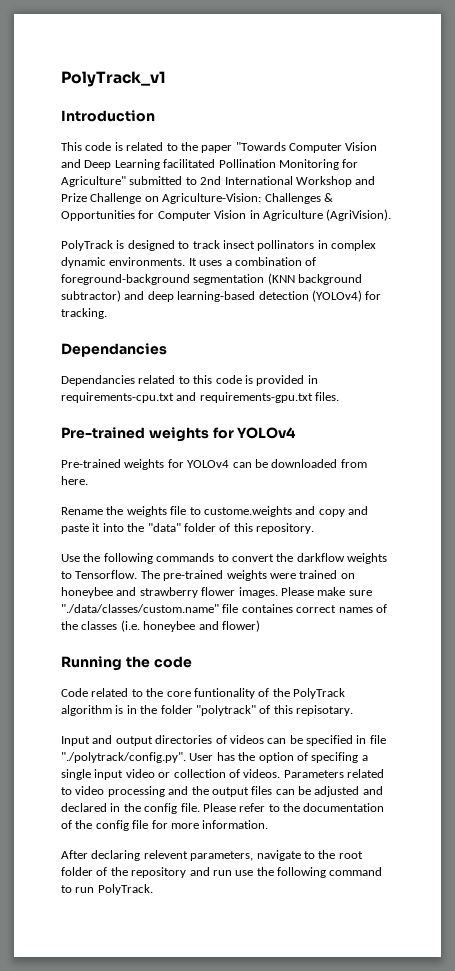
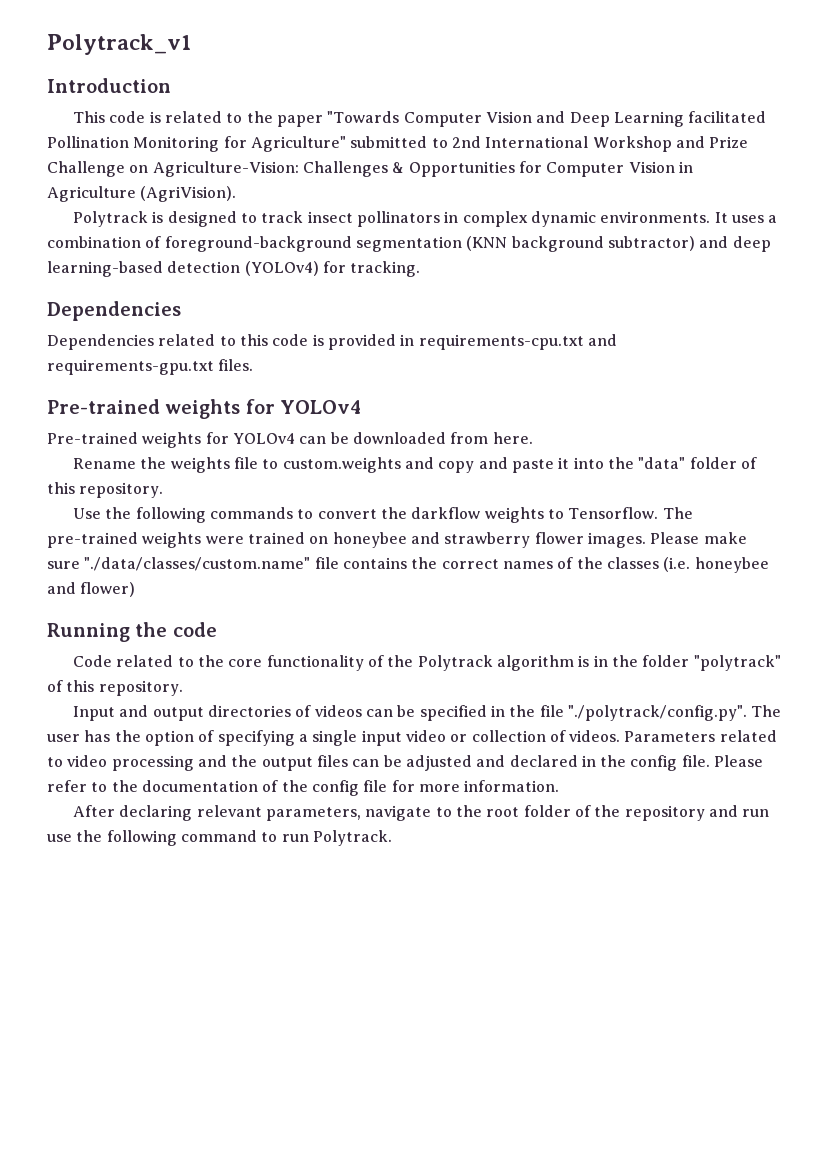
[61,71,166,87] PolyTrack_v1 -> [47,34,191,55] Polytrack_v1
[61,240,113,251] PolyTrack -> [73,211,149,227] Polytrack
[61,343,167,357] [61,375,135,386] Dependancies // Dependancies -> [47,301,181,321] [47,334,154,350] Dependencies // Dependencies
[203,506,292,517] custome.weights -> [282,457,401,473] custom.weights
[241,604,293,613] containes -> [342,557,438,569] contains the
[193,688,345,699] funtionality of the PolyTrack -> [266,655,493,671] functionality of the Polytrack
[296,705,353,716] repisotary. -> [98,680,183,696] repository.
(367, 739) none -> [509,705,536,717] the
[189,753,214,761] User -> [751,705,782,717] [47,734,80,742] The user
[311,752,359,763] specifing -> [217,730,295,746] specifying
[143,850,188,859] relevent -> [196,805,262,817] relevant
[97,884,153,895] PolyTrack. -> [312,830,392,846] Polytrack.

